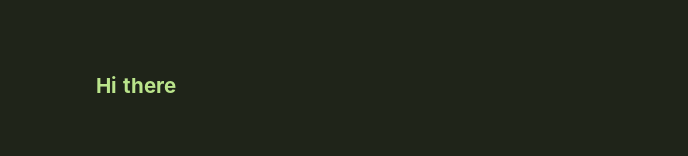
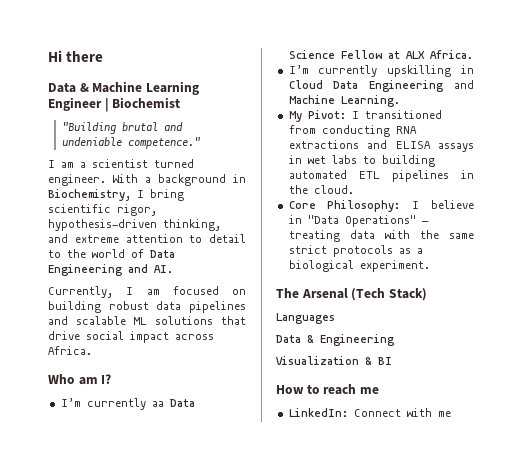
(176, 85) none -> [48,81,199,95] [48,97,181,112] [62,122,184,134] [62,137,202,149] [48,159,194,168] [48,174,246,186] [48,189,184,201] [48,204,157,216] [48,219,221,231] [48,234,246,243] [48,249,175,258] [48,264,173,276] [48,286,246,298] [48,301,246,313] [48,316,246,325] [48,331,214,343] [48,346,92,355] [48,374,112,385] [60,398,195,410] [288,50,473,59] [288,65,474,77] [288,80,474,92] [288,95,400,107] [288,110,442,122] [288,125,417,137] [288,140,474,152] [288,155,435,167] [288,170,474,182] [288,185,354,194] [288,200,474,212] [288,215,429,227] [288,230,474,242] [288,245,423,257] [288,260,430,272] [276,288,427,301] [276,313,335,324] [276,334,394,346] [276,356,392,365] [276,384,379,395] [288,408,451,417] // Data & Machine Learning Engineer | Biochemist // "Building brutal and undeniable competence." // I am a scientist turned engineer. With a background in Biochemistry, I bring scientific rigor, hypothesis-driven thinking, and extreme attention to detail to the world of Data Engineering and AI. // Currently, I am focused on building robust data pipelines and scalable ML solutions that drive social impact across Africa. // Who am I? // I’m currently aa Data Science Fellow at ALX Africa. // I’m currently upskilling in Cloud Data Engineering and Machine Learning. // My Pivot: I transitioned from conducting RNA extractions and ELISA assays in wet labs to building automated ETL pipelines in the cloud. // Core Philosophy: I believe in "Data Operations" — treating data with the same strict protocols as a biological experiment. // The Arsenal (Tech Stack) // Languages // Data & Engineering // Visualization & BI // How to reach me // LinkedIn: Connect with me

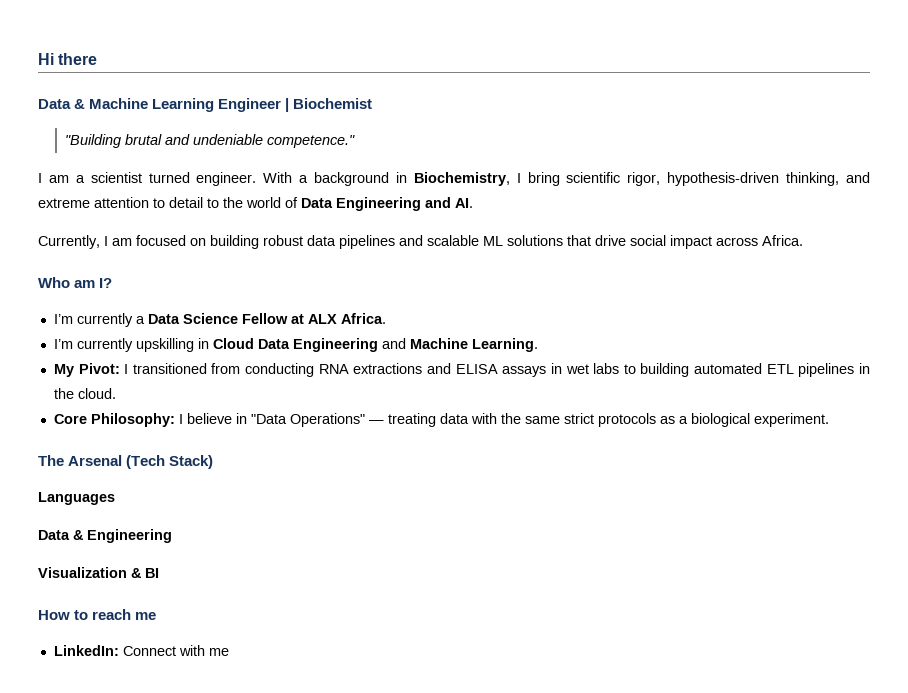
[151,401,164,407] aa -> [135,316,145,324] a

